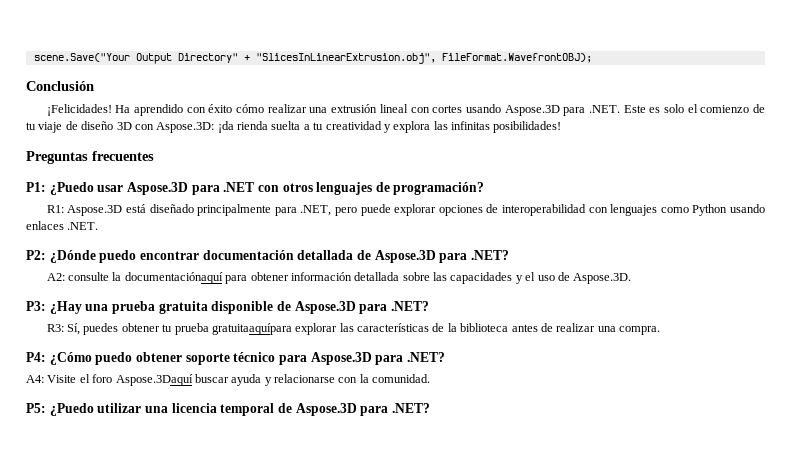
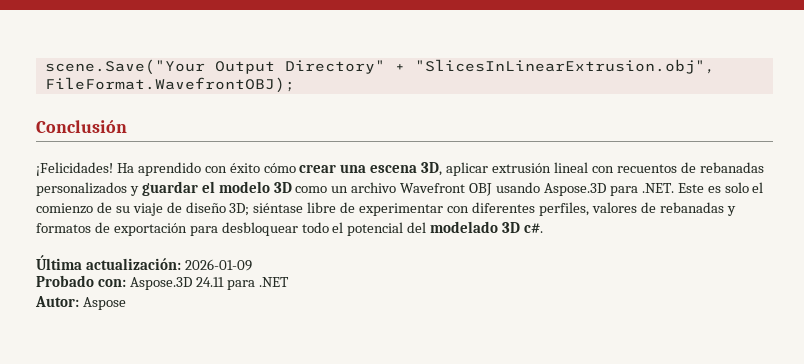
[267,104,463,113] realizar una extrusión lineal con cortes -> [299,162,764,176] [36,181,493,196] crear una escena 3D, aplicar extrusión lineal con recuentos de rebanadas personalizados y guardar el modelo 3D como un archivo Wavefront OBJ
[26,122,36,130] tu -> [115,206,130,213] su
[116,121,562,133] [26,151,154,164] [26,182,485,195] [46,204,765,216] [26,221,99,230] [26,250,509,263] [46,272,632,284] [26,301,429,314] [46,323,661,335] [26,352,445,365] [26,374,431,386] [26,403,430,416] 3D con Aspose.3D: ¡da rienda suelta a tu creatividad y explora las infinitas posibilidades! // Preguntas frecuentes // P1: ¿Puedo usar Aspose.3D para .NET con otros lenguajes de programación? // R1: Aspose.3D está diseñado principalmente para .NET, pero puede explorar opciones de interoperabilidad con lenguajes como Python usando enlaces .NET. // P2: ¿Dónde puedo encontrar documentación detallada de Aspose.3D para .NET? // A2: consulte la documentaciónaquí para obtener información detallada sobre las capacidades y el uso de Aspose.3D. // P3: ¿Hay una prueba gratuita disponible de Aspose.3D para .NET? // R3: Sí, puedes obtener tu prueba gratuitaaquípara explorar las características de la biblioteca antes de realizar una compra. // P4: ¿Cómo puedo obtener soporte técnico para Aspose.3D para .NET? // A4: Visite el foro Aspose.3Daquí buscar ayuda y relacionarse con la comunidad. // P5: ¿Puedo utilizar una licencia temporal de Aspose.3D para .NET? -> [229,202,736,216] [36,221,544,236] [36,255,252,271] [36,275,289,290] [35,296,126,310] 3D; siéntase libre de experimentar con diferentes perfiles, valores de rebanadas y formatos de exportación para desbloquear todo el potencial del modelado 3D c#. // Última actualización: 2026-01-09 // Probado con: Aspose.3D 24.11 para .NET // Autor: Aspose

